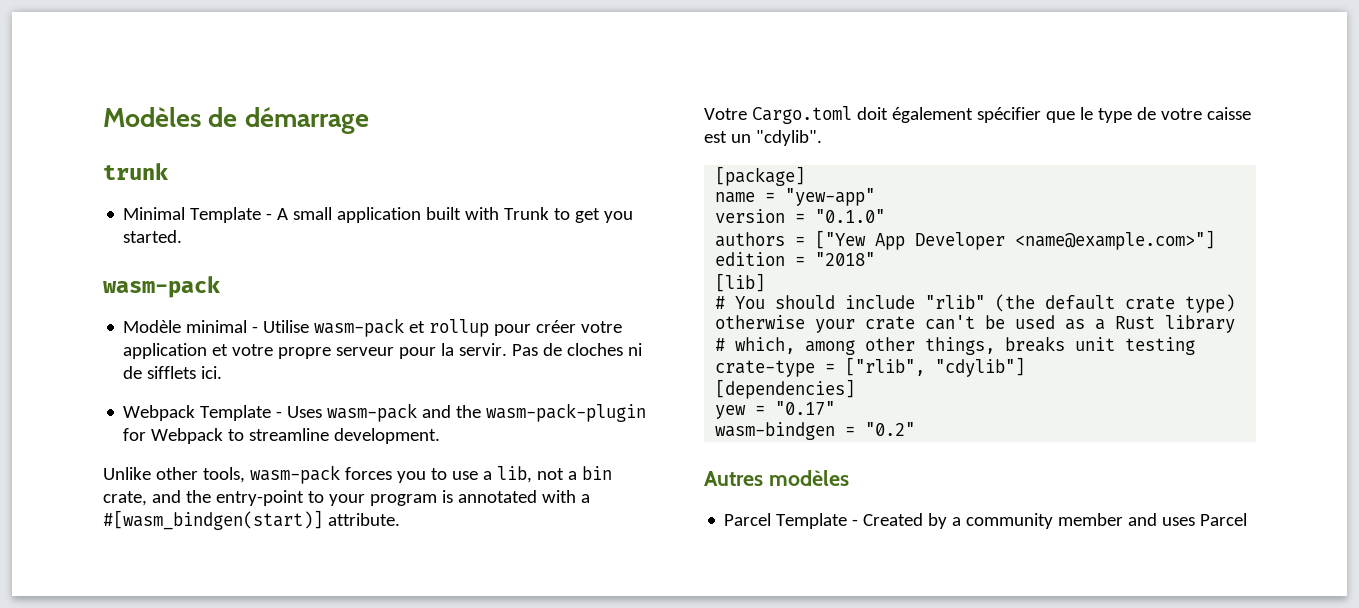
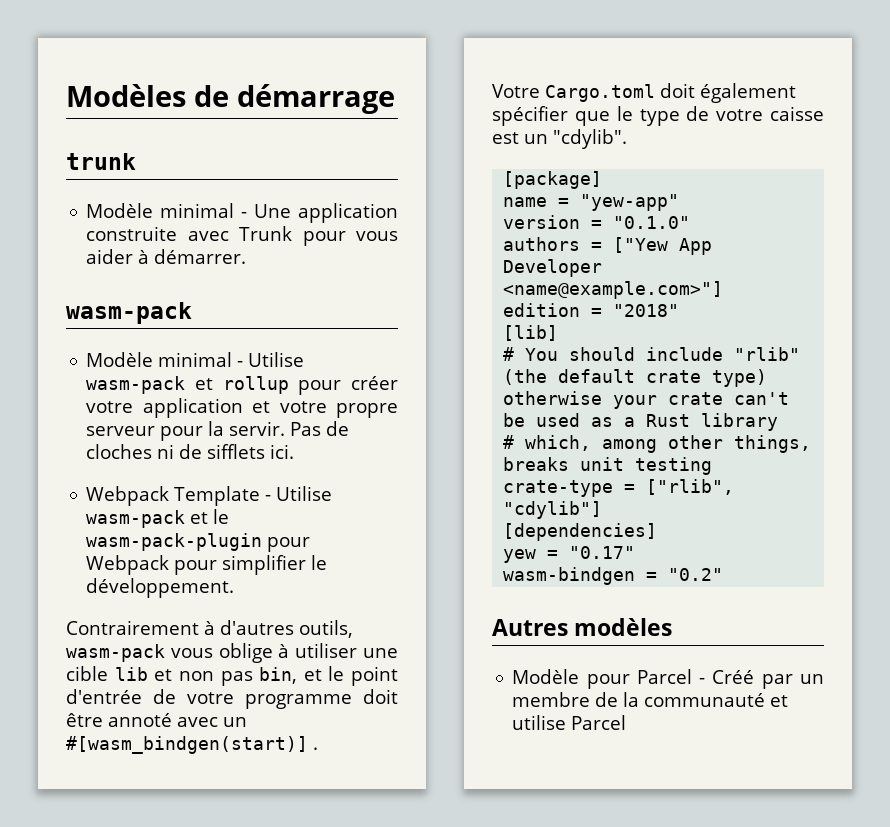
[123,207,634,223] [123,230,183,243] Minimal Template - A small application built with Trunk to get you started. -> [86,203,398,223] [86,226,398,246] [86,249,247,264] Modèle minimal - Une application construite avec Trunk pour vous aider à démarrer.
[287,403,647,422] [123,428,441,444] [103,465,612,484] [103,490,590,506] [103,510,400,530] Uses wasm-pack and the wasm-pack-plugin for Webpack to streamline development. // Unlike other tools, wasm-pack forces you to use a lib, not a bin crate, and the entry-point to your program is annotated with a #[wasm_bindgen(start)] attribute. -> [276,486,333,501] [86,509,230,528] [86,533,311,552] [86,555,328,575] [86,578,235,598] [66,620,353,638] [66,643,399,663] [66,666,398,686] [66,689,398,709] [66,713,247,727] [66,736,318,754] Utilise wasm-pack et le wasm-pack-plugin pour Webpack pour simplifier le développement. // Contrairement à d'autres outils, wasm-pack vous oblige à utiliser une cible lib et non pas bin, et le point d'entrée de votre programme doit être annoté avec un #[wasm_bindgen(start)] .
[724,513,1196,529] Parcel Template - Created by a community member and uses -> [512,669,824,689] [512,692,789,707] [512,715,567,730] Modèle pour Parcel - Créé par un membre de la communauté et utilise

